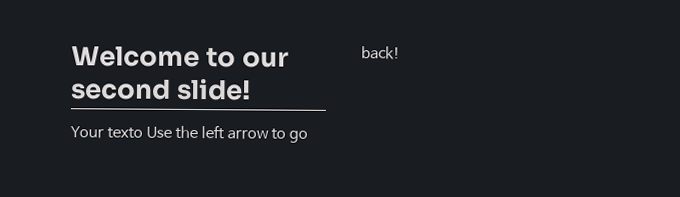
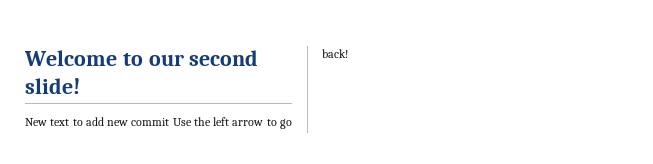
[70,126,143,139] Your texto -> [25,117,170,126] New text to add new commit

